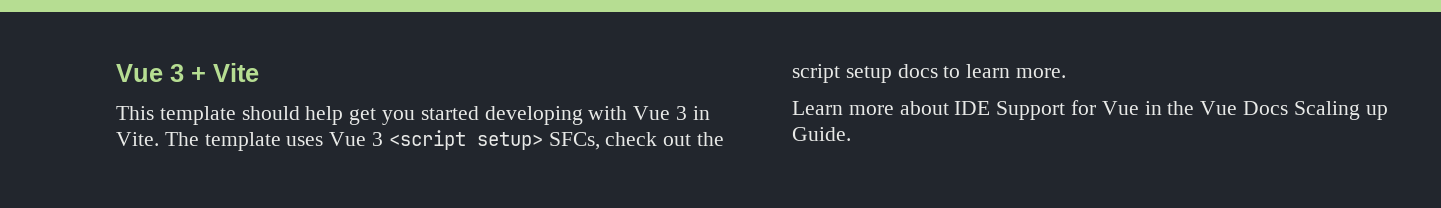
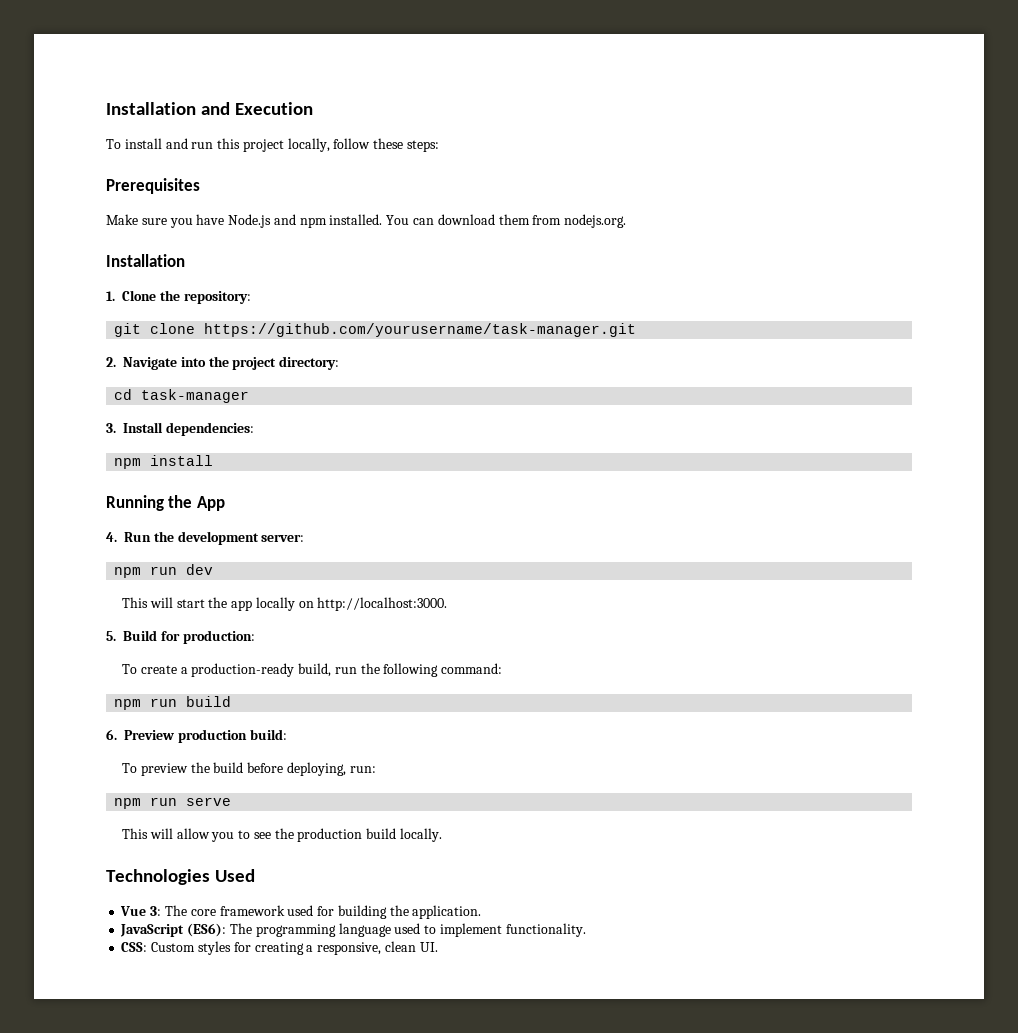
[116,63,259,82] [116,106,710,125] [116,130,725,151] [792,64,1067,83] [792,100,1388,120] [792,127,851,141] Vue 3 + Vite // This template should help get you started developing with Vue 3 in Vite. The template uses Vue 3 <script setup> SFCs, check out the script setup docs to learn more. // Learn more about IDE Support for Vue in the Vue Docs Scaling up Guide. -> [106,102,313,115] [106,138,440,152] [106,178,200,194] [106,214,627,228] [106,254,185,267] [106,290,251,304] [114,323,637,337] [106,356,340,370] [114,389,250,403] [106,422,254,436] [114,455,214,469] [106,495,225,511] [106,531,305,545] [114,564,214,578] [121,597,448,611] [106,630,255,644] [121,663,503,677] [114,696,232,710] [106,729,287,743] [121,762,376,776] [114,797,232,809] [121,828,443,842] [106,869,255,885] [120,905,482,919] [120,923,586,937] [121,941,438,955] Installation and Execution // To install and run this project locally, follow these steps: // Prerequisites // Make sure you have Node.js and npm installed. You can download them from nodejs.org. // Installation // 1. Clone the repository: // git clone https://github.com/yourusername/task-manager.git // 2. Navigate into the project directory: // cd task-manager // 3. Install dependencies: // npm install // Running the App // 4. Run the development server: // npm run dev // This will start the app locally on http://localhost:3000. // 5. Build for production: // To create a production-ready build, run the following command: // npm run build // 6. Preview production build: // To preview the build before deploying, run: // npm run serve // This will allow you to see the production build locally. // Technologies Used // Vue 3: The core framework used for building the application. // JavaScript (ES6): The programming language used to implement functionality. // CSS: Custom styles for creating a responsive, clean UI.

